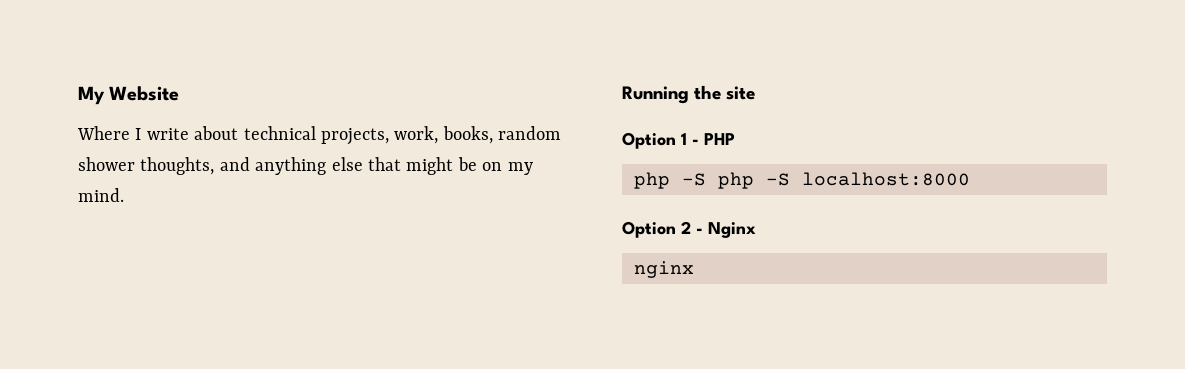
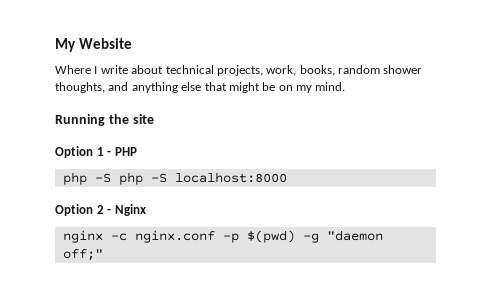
(694, 269) none -> [110,230,383,243] [62,249,103,261] -c nginx.conf -p $(pwd) -g "daemon off;"

